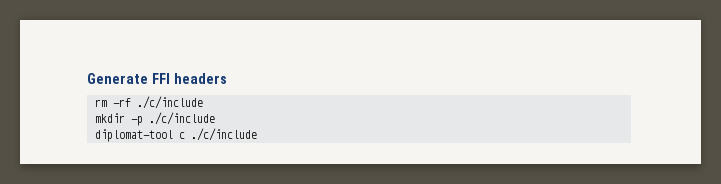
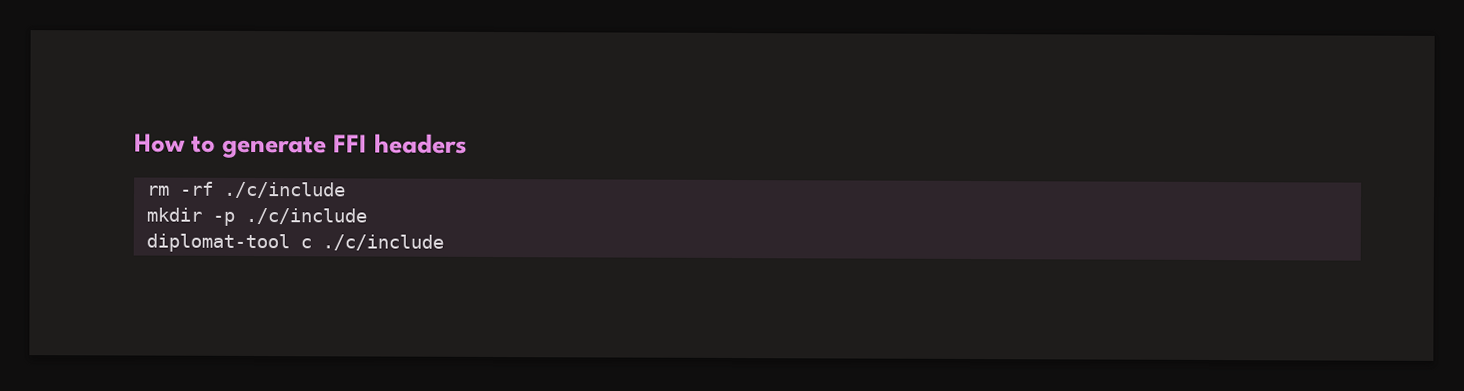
[87,73,148,84] Generate -> [134,133,328,159] How to generate

